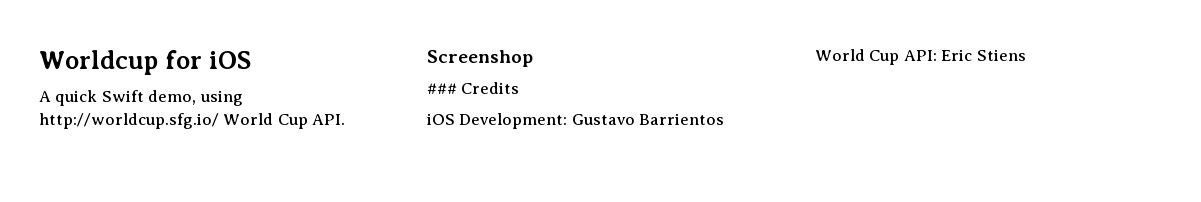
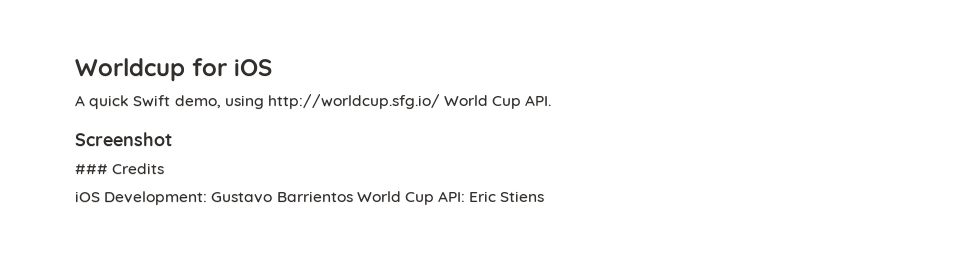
[427,50,533,67] Screenshop -> [75,132,173,147] Screenshot

